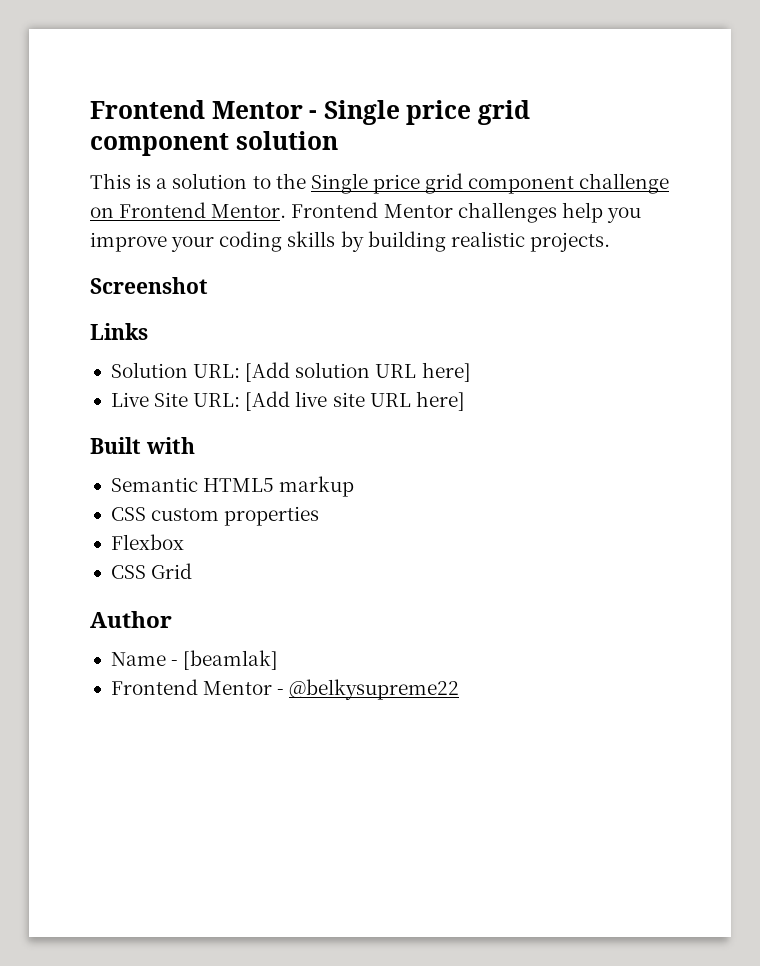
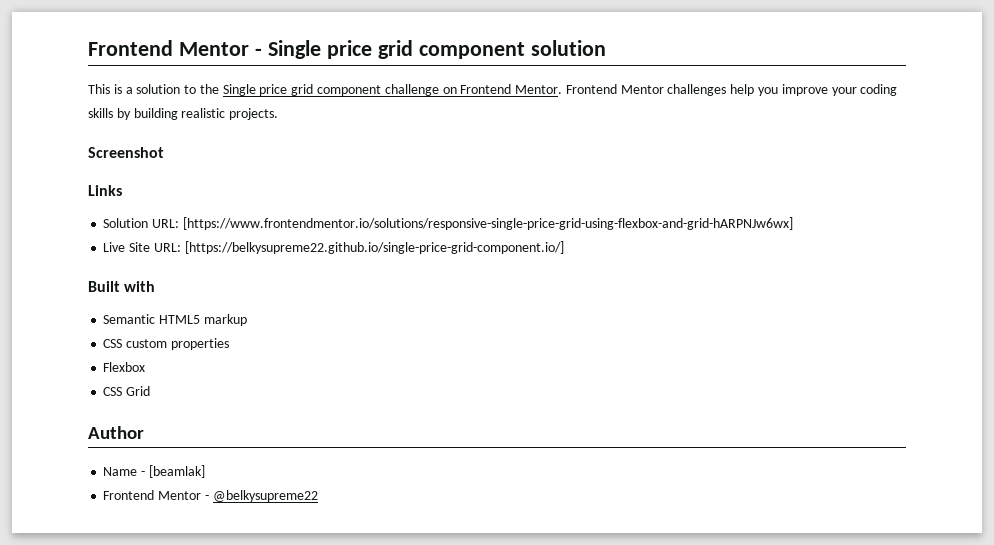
[245,362,471,382] [Add solution URL here] -> [182,217,793,230] [https://www.frontendmentor.io/solutions/responsive-single-price-grid-using-flexbox-and-grid-hARPNJw6wx]
[245,391,465,411] [Add live site URL here] -> [184,241,564,254] [https://belkysupreme22.github.io/single-price-grid-component.io/]

